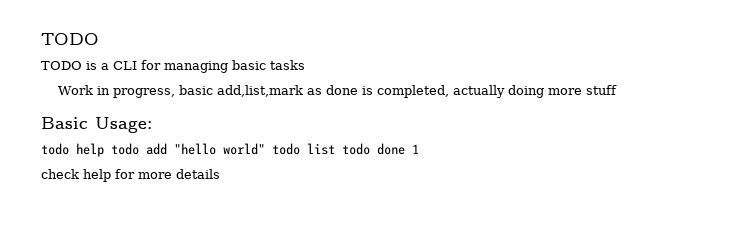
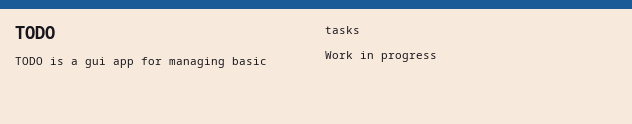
[113,61,137,70] CLI -> [85,57,134,68] gui app
[112,85,617,98] [41,117,152,133] [41,143,419,157] [41,169,220,182] progress, basic add,list,mark as done is completed, actually doing more stuff // Basic Usage: // todo help todo add "hello world" todo list todo done 1 // check help for more details -> [381,53,437,62] progress

